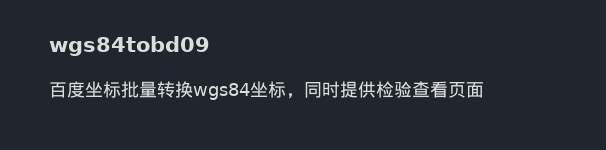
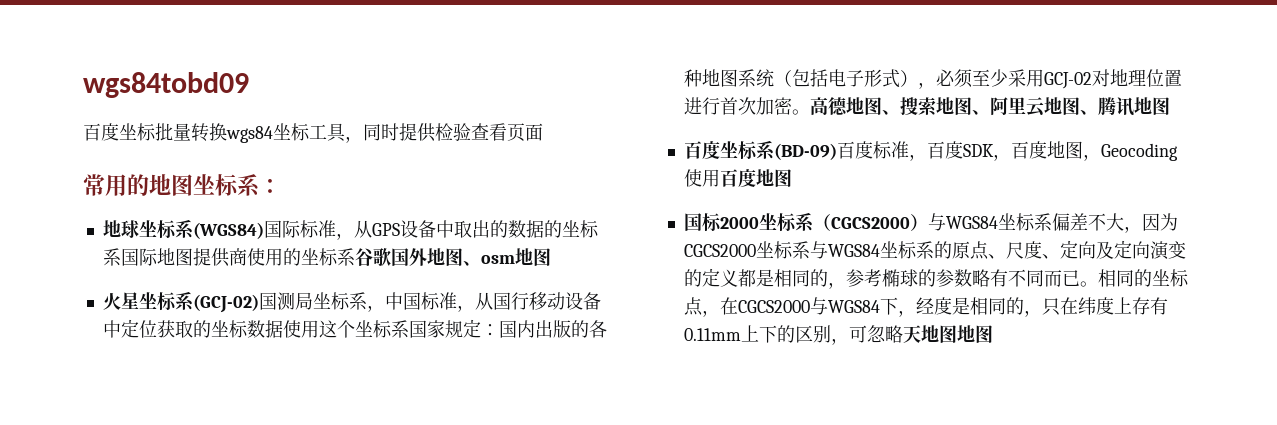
(286, 89) none -> [309,123,346,142] 工具
(484, 90) none -> [83,174,281,197] [102,219,599,240] [102,248,551,267] [102,291,601,313] [102,319,607,338] [683,69,1182,89] [683,97,1170,117] [683,140,1178,161] [683,169,792,187] [683,212,1178,233] [683,240,1186,260] [683,268,1189,289] [683,297,1168,317] [683,325,993,345] // 常用的地图坐标系： // 地球坐标系(WGS84)国际标准，从GPS设备中取出的数据的坐标系国际地图提供商使用的坐标系谷歌国外地图、osm地图 // 火星坐标系(GCJ-02)国测局坐标系，中国标准，从国行移动设备中定位获取的坐标数据使用这个坐标系国家规定：国内出版的各种地图系统（包括电子形式），必须至少采用GCJ-02对地理位置进行首次加密。高德地图、搜索地图、阿里云地图、腾讯地图 // 百度坐标系(BD-09)百度标准，百度SDK，百度地图，Geocoding使用百度地图 // 国标2000坐标系（CGCS2000）与WGS84坐标系偏差不大，因为CGCS2000坐标系与WGS84坐标系的原点、尺度、定向及定向演变的定义都是相同的，参考椭球的参数略有不同而已。相同的坐标点，在CGCS2000与WGS84下，经度是相同的，只在纬度上存有0.11mm上下的区别，可忽略天地图地图

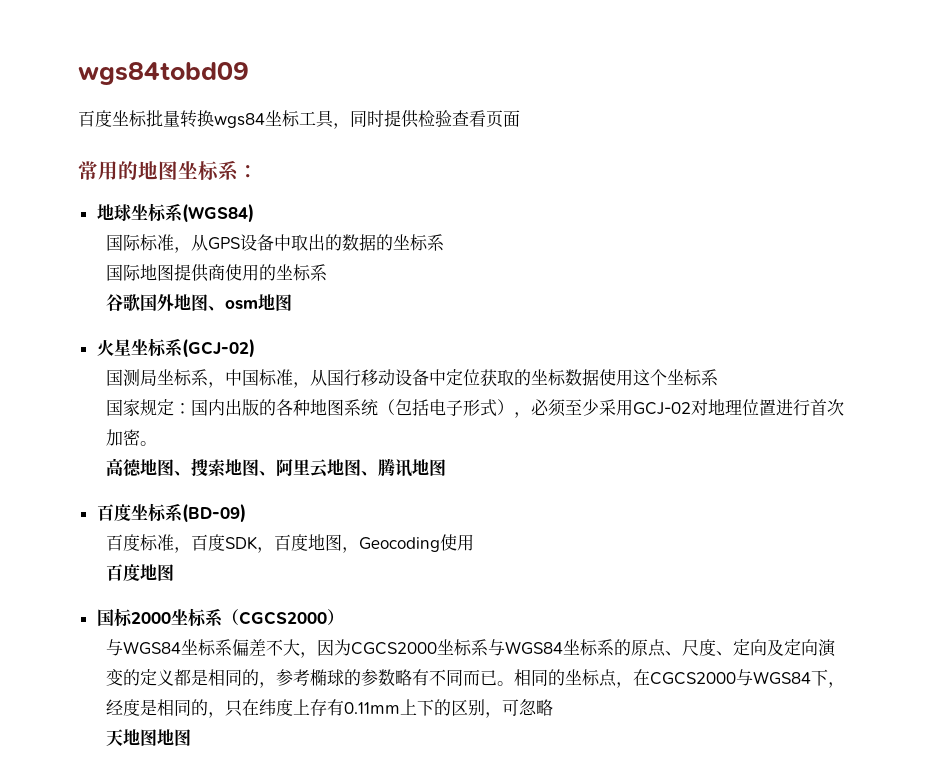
(264, 230) none -> (254, 213) //
(121, 257) none -> (444, 242) //
(355, 257) none -> (327, 272) //
(259, 303) none -> (255, 348) //
(409, 329) none -> (718, 377) //
(810, 112) none -> (157, 443) //
(837, 151) none -> (246, 513) //
(720, 178) none -> (474, 542) //
(928, 222) none -> (344, 617) //
(903, 334) none -> (553, 707) //

